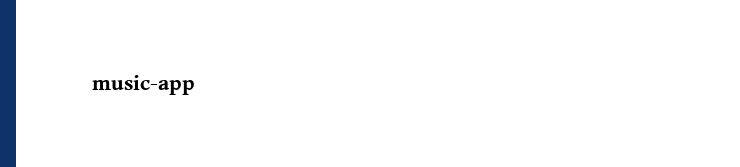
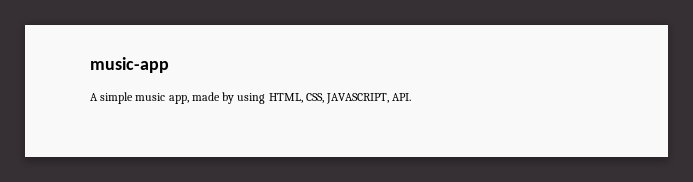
(195, 85) none -> [90,92,412,104] // A simple music app, made by using HTML, CSS, JAVASCRIPT, API.

